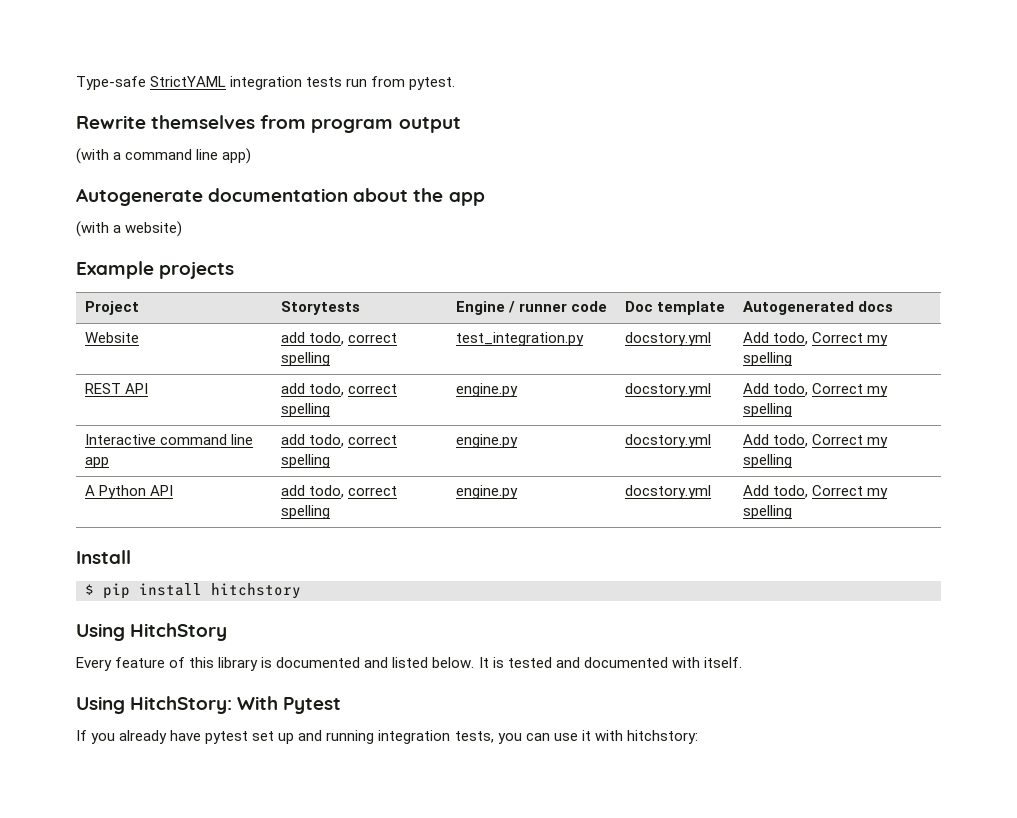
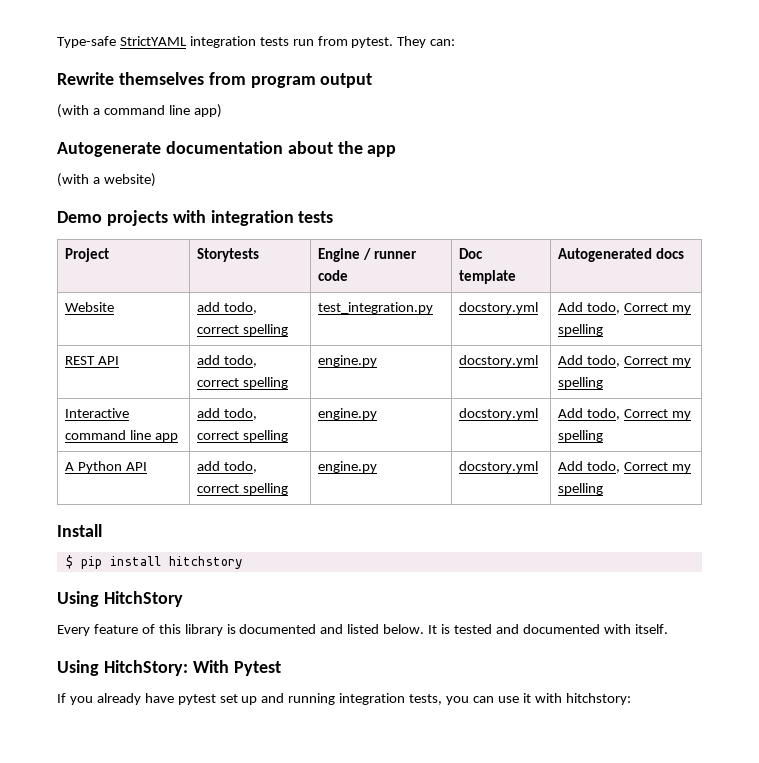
(456, 83) none -> [397,36,456,48] They can:
[76,261,154,279] Example -> [57,211,102,223] Demo
(235, 270) none -> [172,210,334,226] with integration tests

